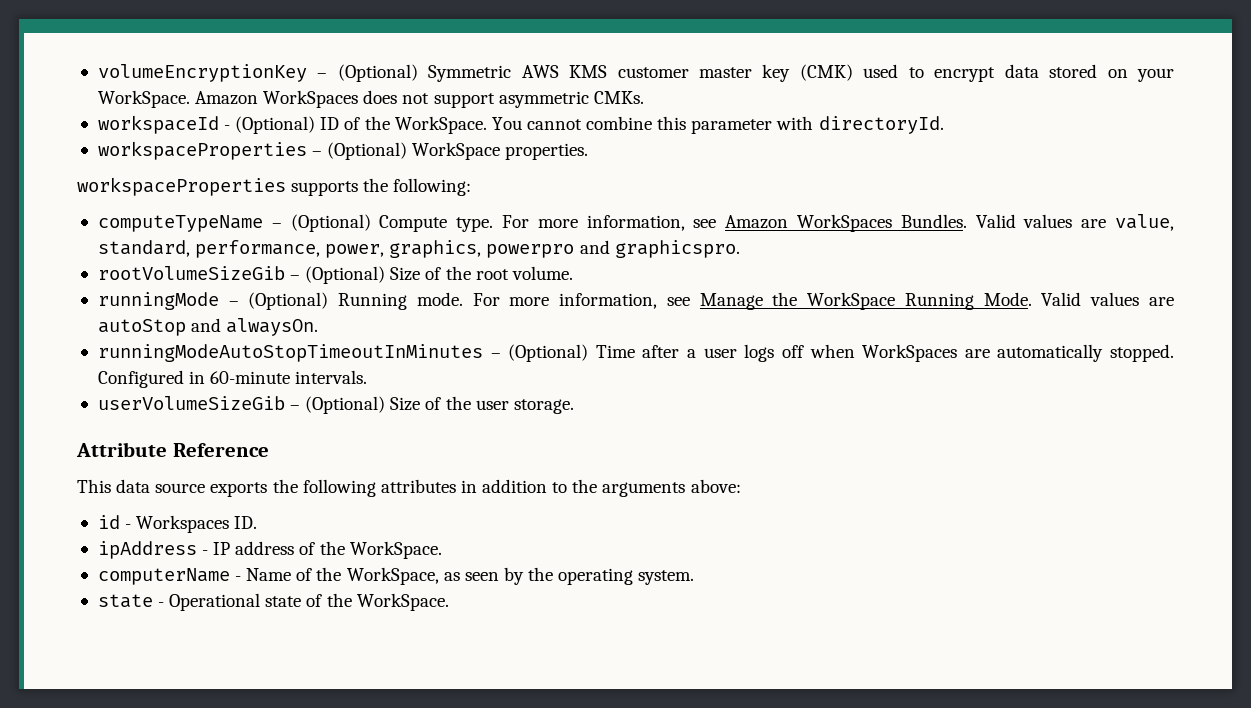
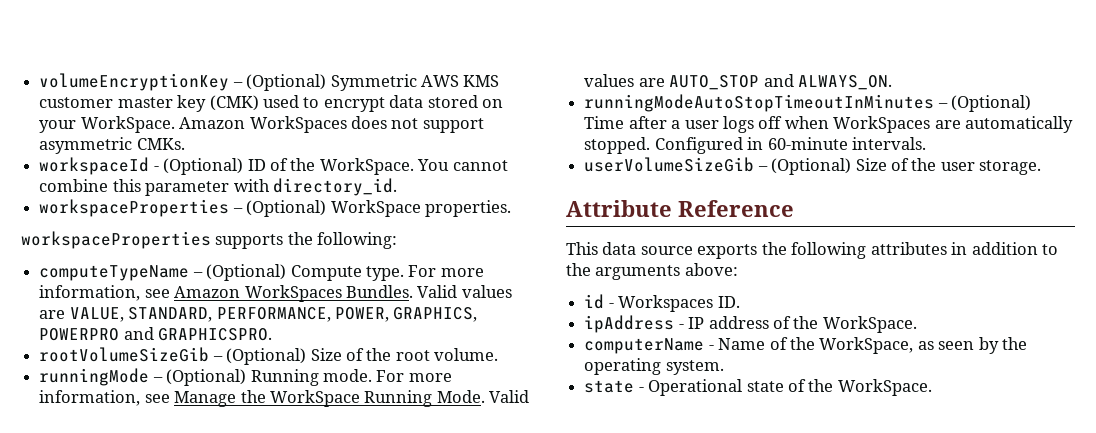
[818,116,944,134] directoryId. -> [272,178,397,196] directory_id.
[1114,214,1174,231] [97,240,740,258] value, standard, performance, power, graphics, powerpro and graphicspro. -> [69,307,478,322] [39,327,273,341] VALUE, STANDARD, PERFORMANCE, POWER, GRAPHICS, POWERPRO and GRAPHICSPRO.
[97,318,319,336] autoStop and alwaysOn. -> [669,74,892,90] AUTO_STOP and ALWAYS_ON.

